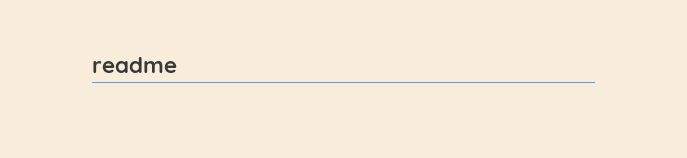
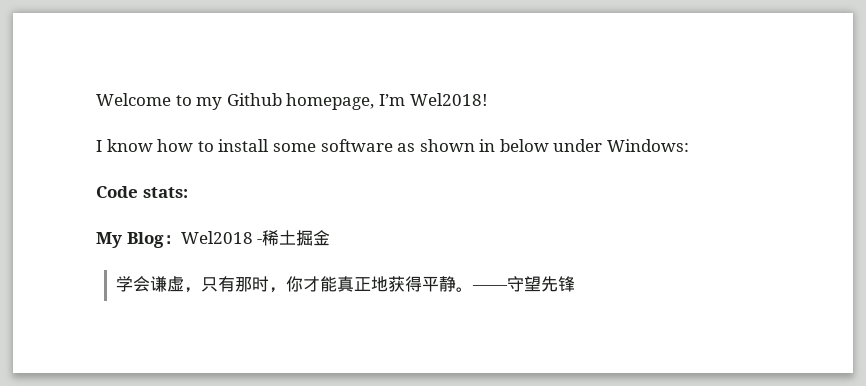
[92,57,177,73] readme -> [96,93,488,110] [96,139,690,152] [96,186,188,198] [96,230,331,248] [116,276,576,293] Welcome to my Github homepage, I’m Wel2018! // I know how to install some software as shown in below under Windows: // Code stats: // My Blog：Wel2018 -稀土掘金 // 学会谦虚，只有那时，你才能真正地获得平静。——守望先锋

